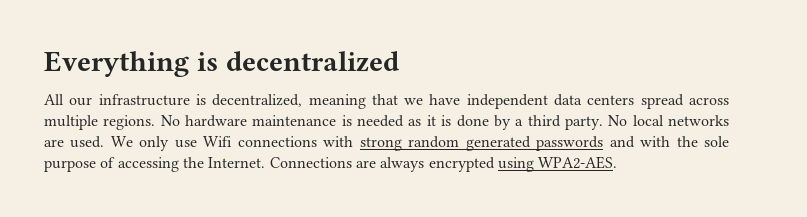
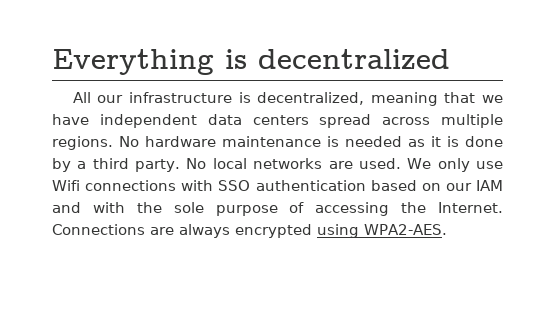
[359,136,604,151] strong random generated passwords -> [218,180,503,191] SSO authentication based on our IAM

